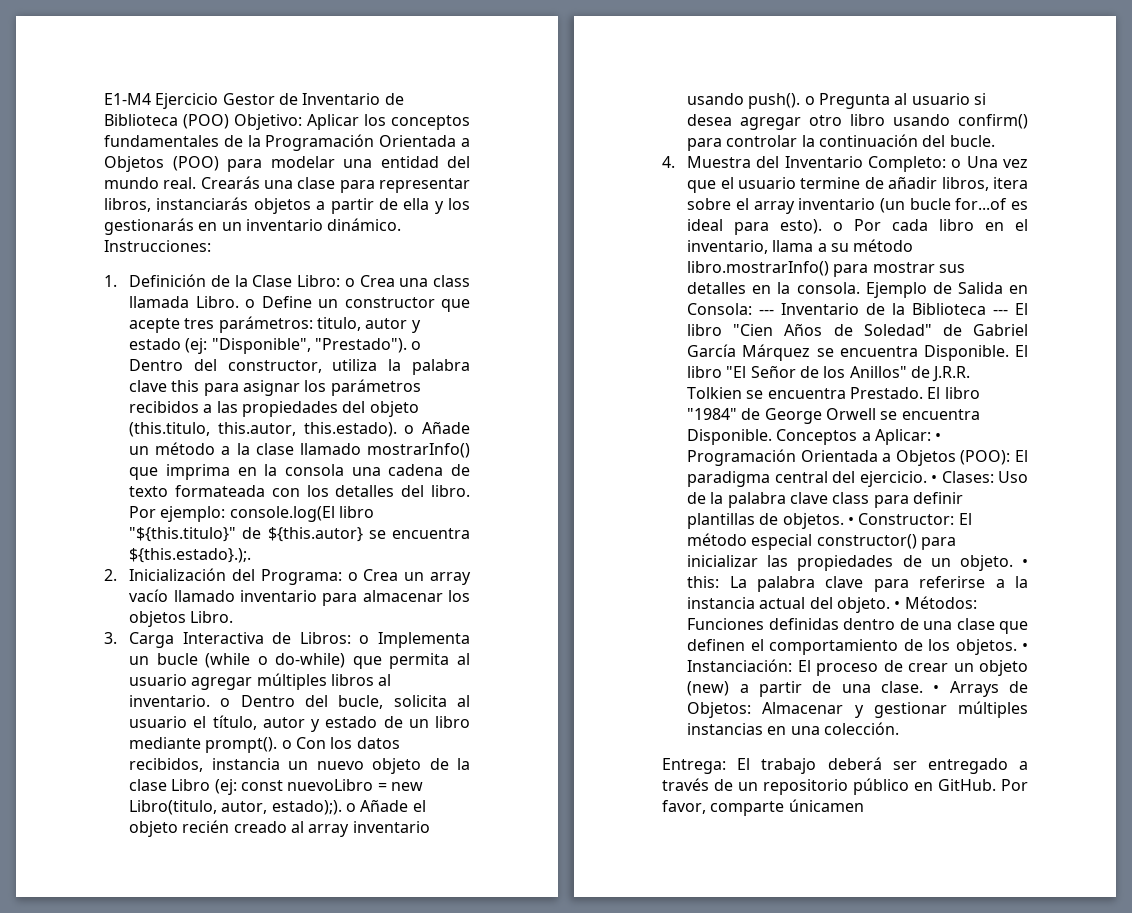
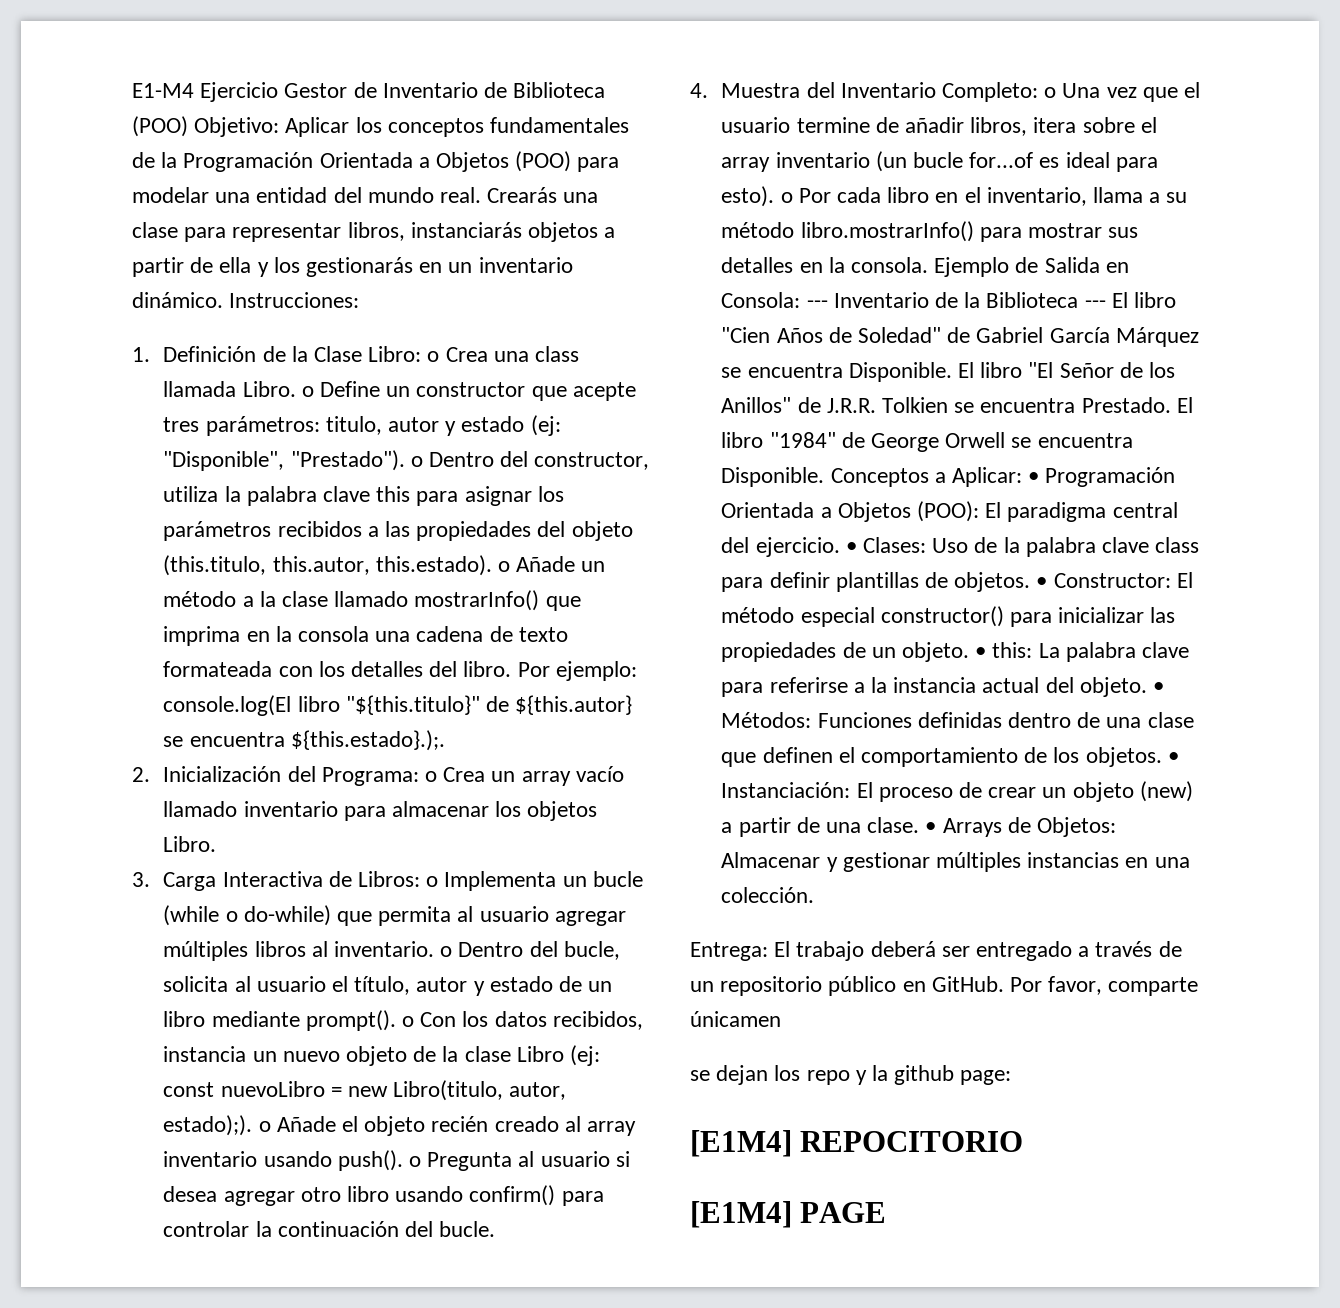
(864, 805) none -> [690,1065,1012,1085] [690,1130,1024,1157] [690,1201,887,1228] // se dejan los repo y la github page: // [E1M4] REPOCITORIO // [E1M4] PAGE

